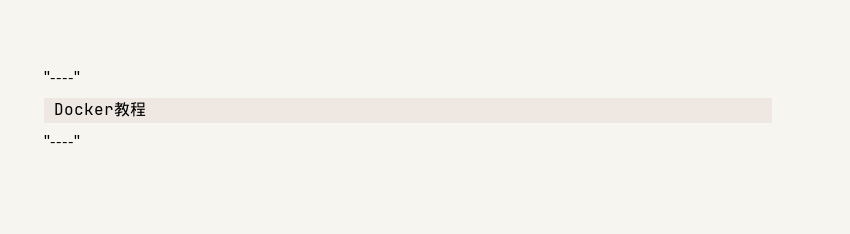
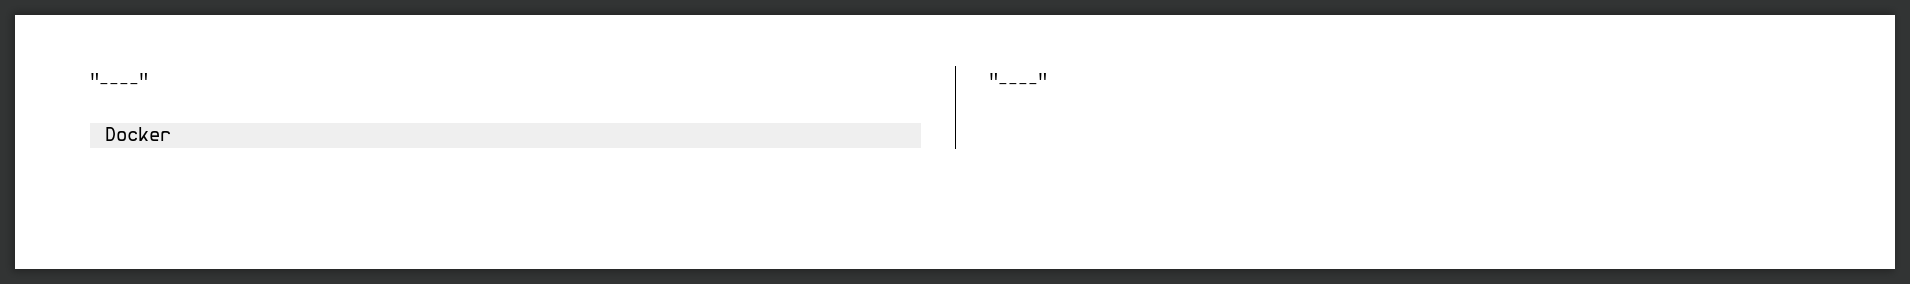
[113,102,146,117] 教程 -> (171, 134) none

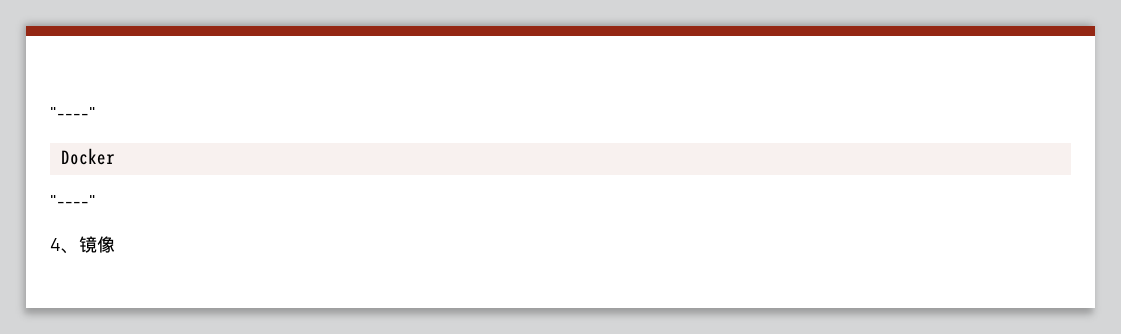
(1047, 81) none -> [50,236,115,254] // 4、镜像

